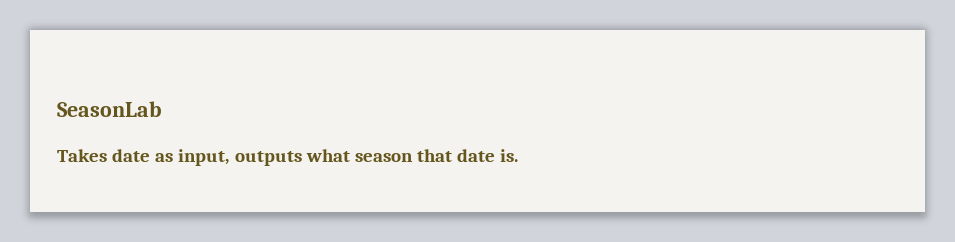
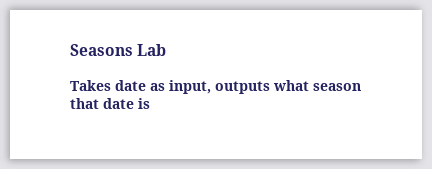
[57,101,162,117] SeasonLab -> [70,44,167,56] Seasons Lab
[500,149,519,162] is. -> [138,98,150,109] is

